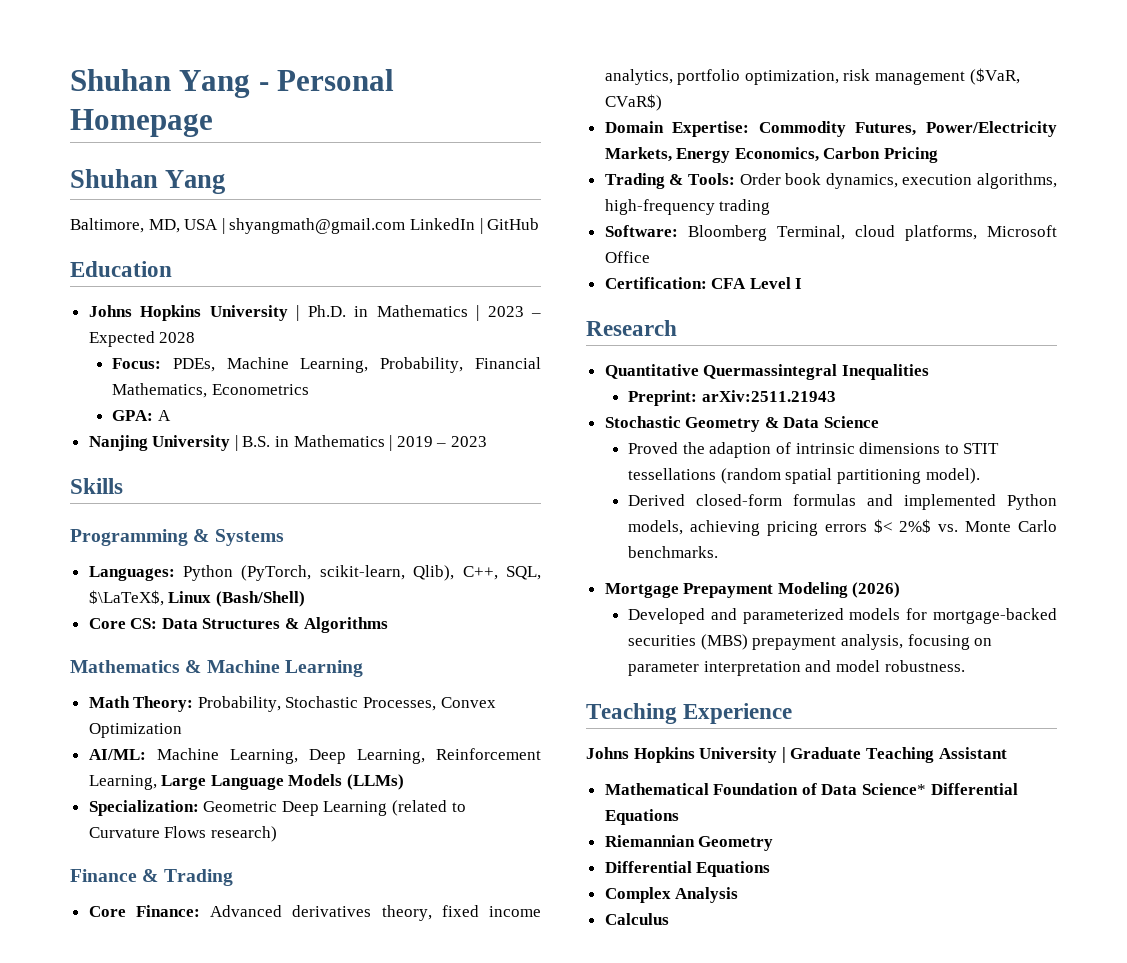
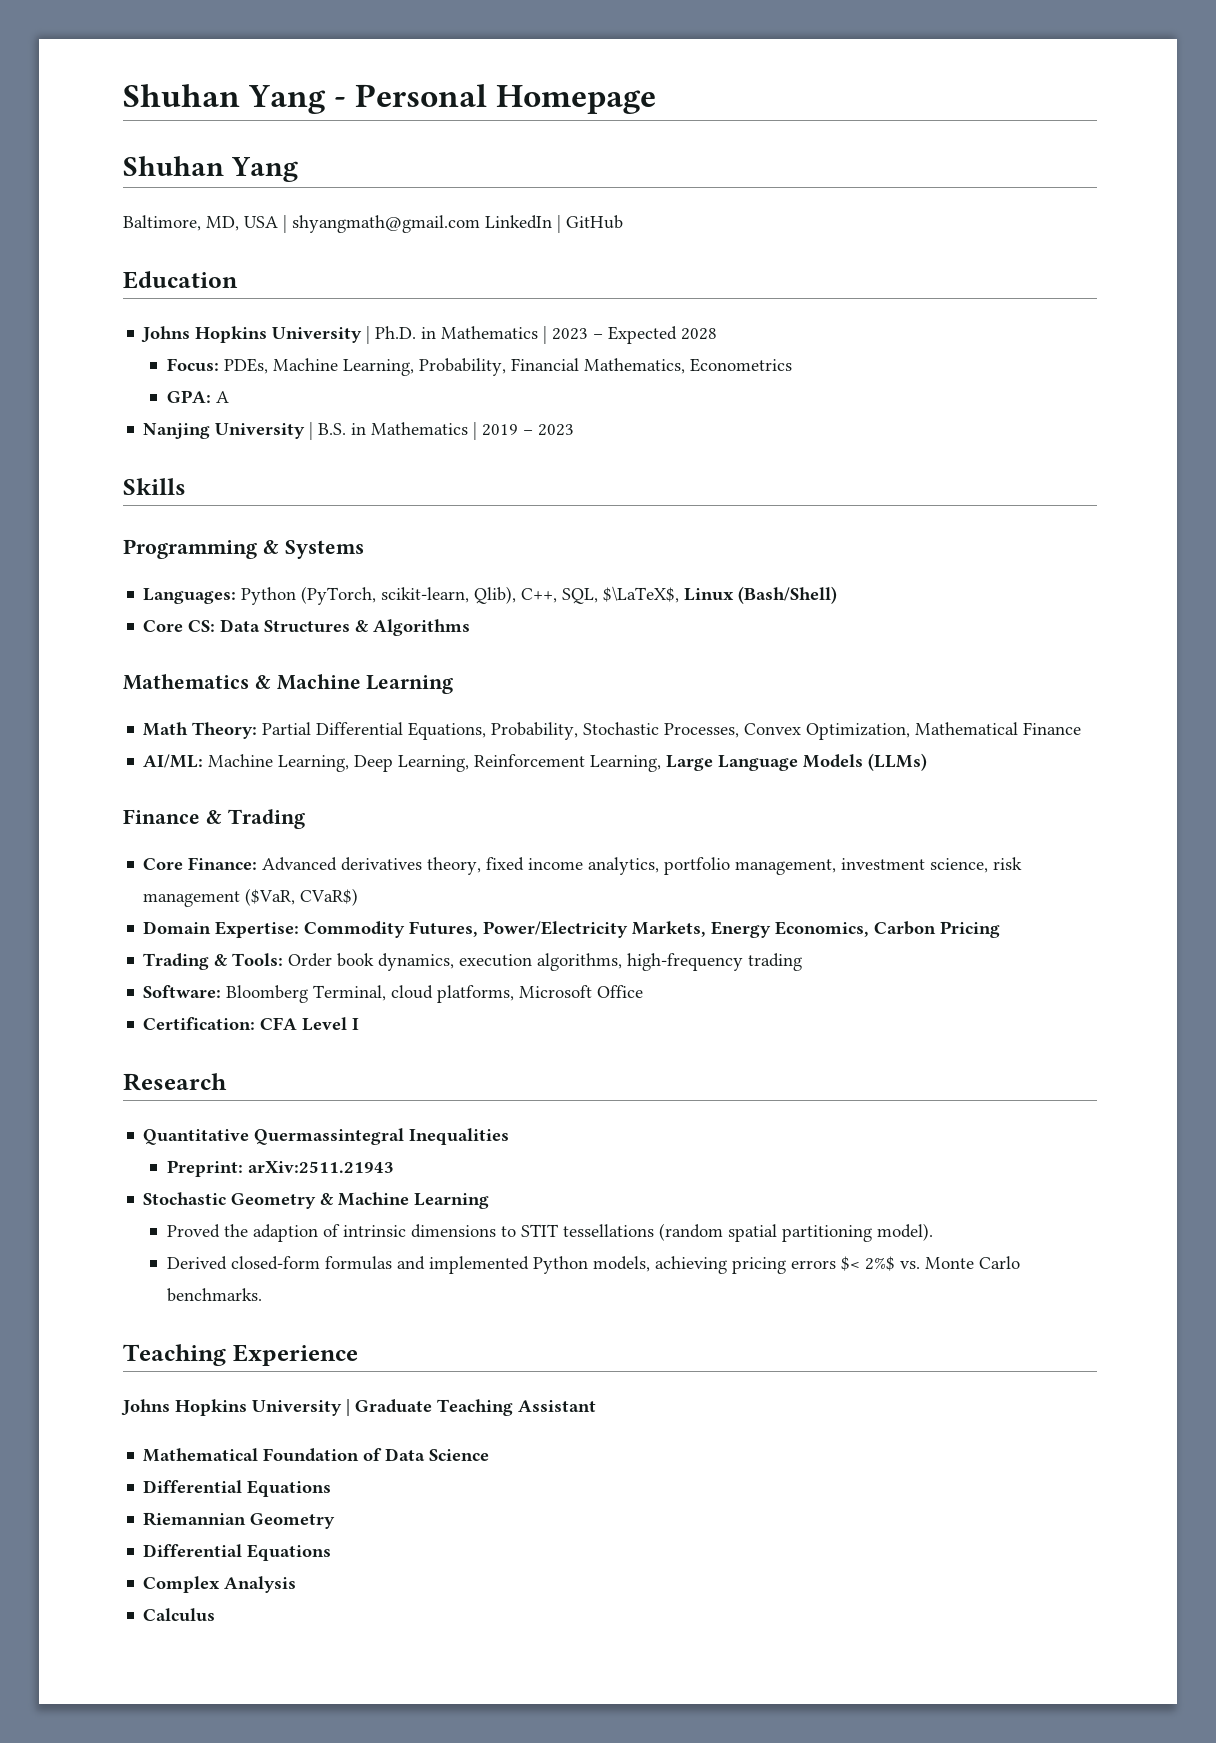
(194, 704) none -> [262,722,487,740] Partial Differential Equations,
[88,723,182,738] Optimization -> [806,722,1082,740] Optimization, Mathematical Finance
[88,800,466,816] [88,826,277,842] // Specialization: Geometric Deep Learning (related to Curvature Flows research) -> (928, 762) none
[744,70,839,85] optimization, -> [735,858,989,875] management, investment science,
[783,416,880,428] Data Science -> [338,1192,490,1209] Machine Learning
[604,582,901,598] [628,608,1057,624] [628,634,993,650] [628,660,965,676] // Mortgage Prepayment Modeling (2026) // Developed and parameterized models for mortgage-backed securities (MBS) prepayment analysis, focusing on parameter interpretation and model robustness. -> (262, 1295) none
[862,783,927,795] Science* -> [429,1449,490,1461] Science //

